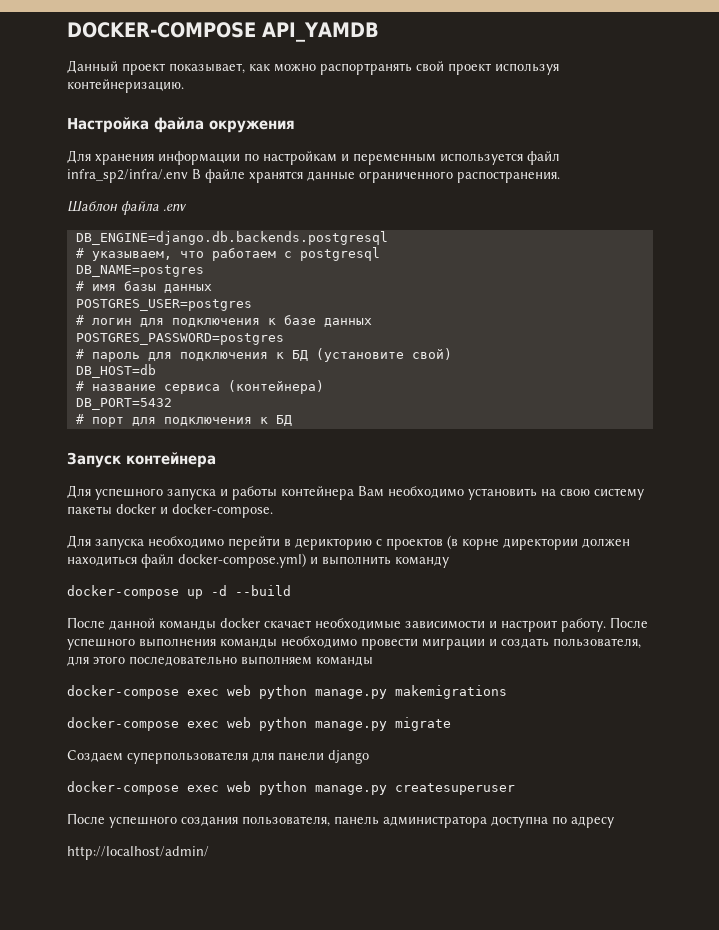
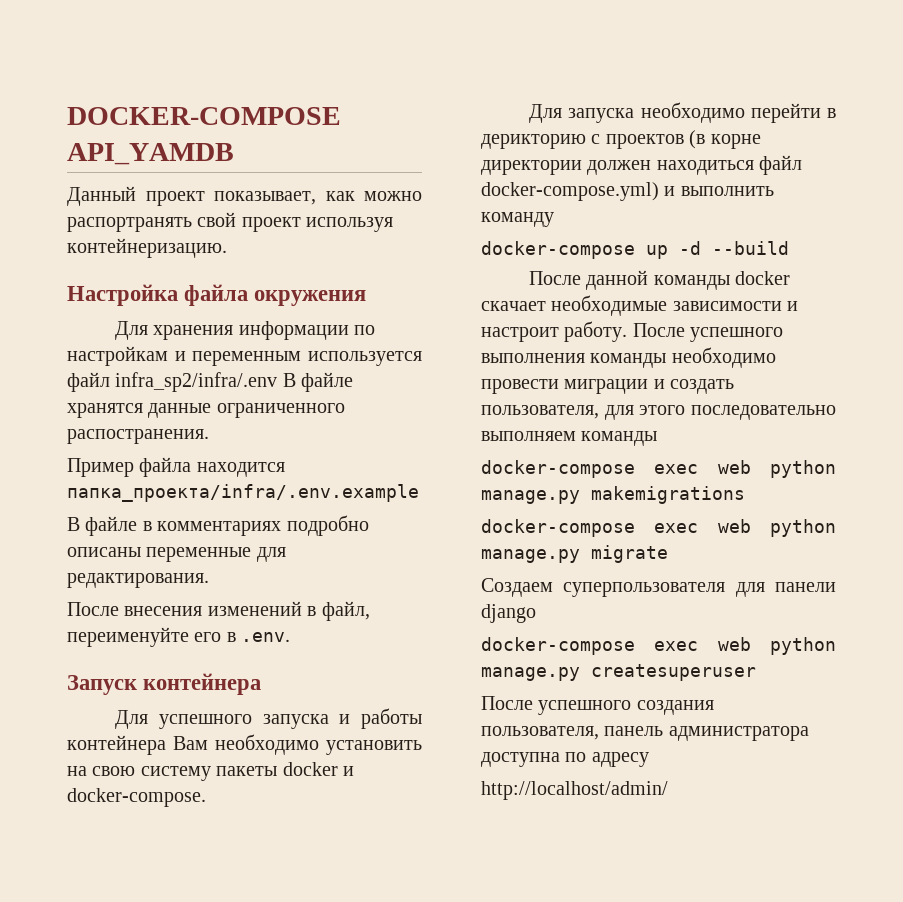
[67,201,187,215] [75,231,388,245] [75,247,380,261] [75,265,204,277] [75,281,212,293] [75,299,252,311] [75,315,372,327] [75,333,284,345] [75,348,452,362] [75,364,156,378] [75,380,324,394] [75,398,172,410] [75,414,292,427] Шаблон файла .env // DB_ENGINE=django.db.backends.postgresql // # указываем, что работаем с postgresql // DB_NAME=postgres // # имя базы данных // POSTGRES_USER=postgres // # логин для подключения к базе данных // POSTGRES_PASSWORD=postgres // # пароль для подключения к БД (установите свой) // DB_HOST=db // # название сервиса (контейнера) // DB_PORT=5432 // # порт для подключения к БД -> [67,457,285,477] [67,484,419,502] [67,515,369,536] [67,547,286,562] [67,573,209,588] [67,601,370,621] [67,627,291,647] Пример файла находится папка_проекта/infra/.env.example // В файле в комментариях подробно описаны переменные для редактирования. // После внесения изменений в файл, переименуйте его в .env.

